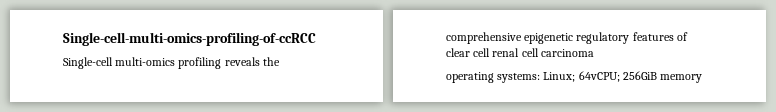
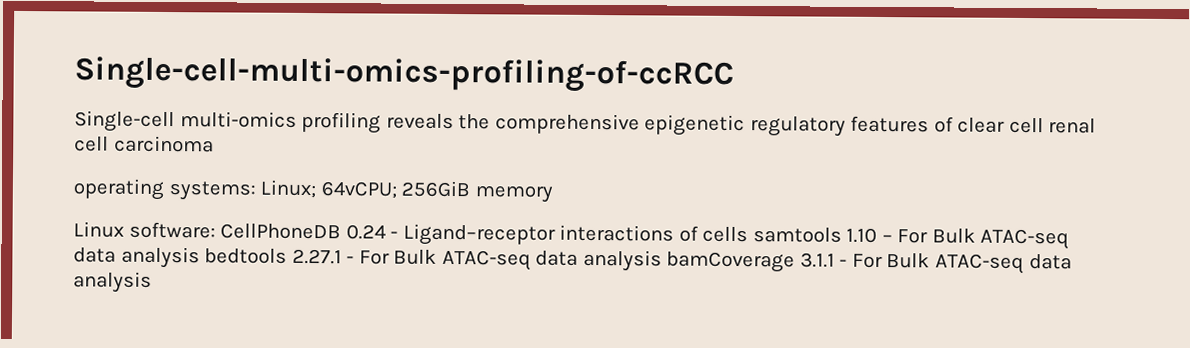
(703, 78) none -> [73,221,1070,250] [73,246,1072,274] [73,271,152,293] // Linux software: CellPhoneDB 0.24 - Ligand–receptor interactions of cells samtools 1.10 – For Bulk ATAC-seq data analysis bedtools 2.27.1 - For Bulk ATAC-seq data analysis bamCoverage 3.1.1 - For Bulk ATAC-seq data analysis

